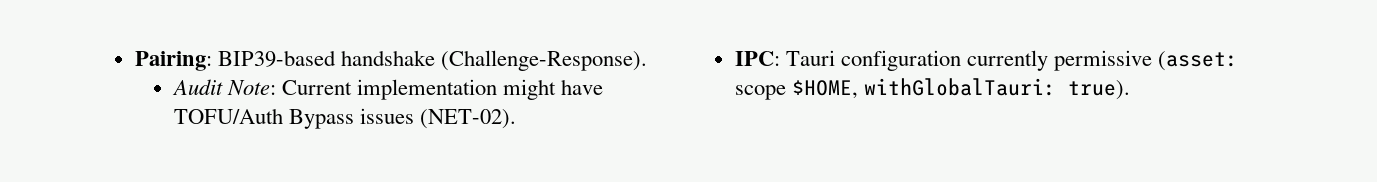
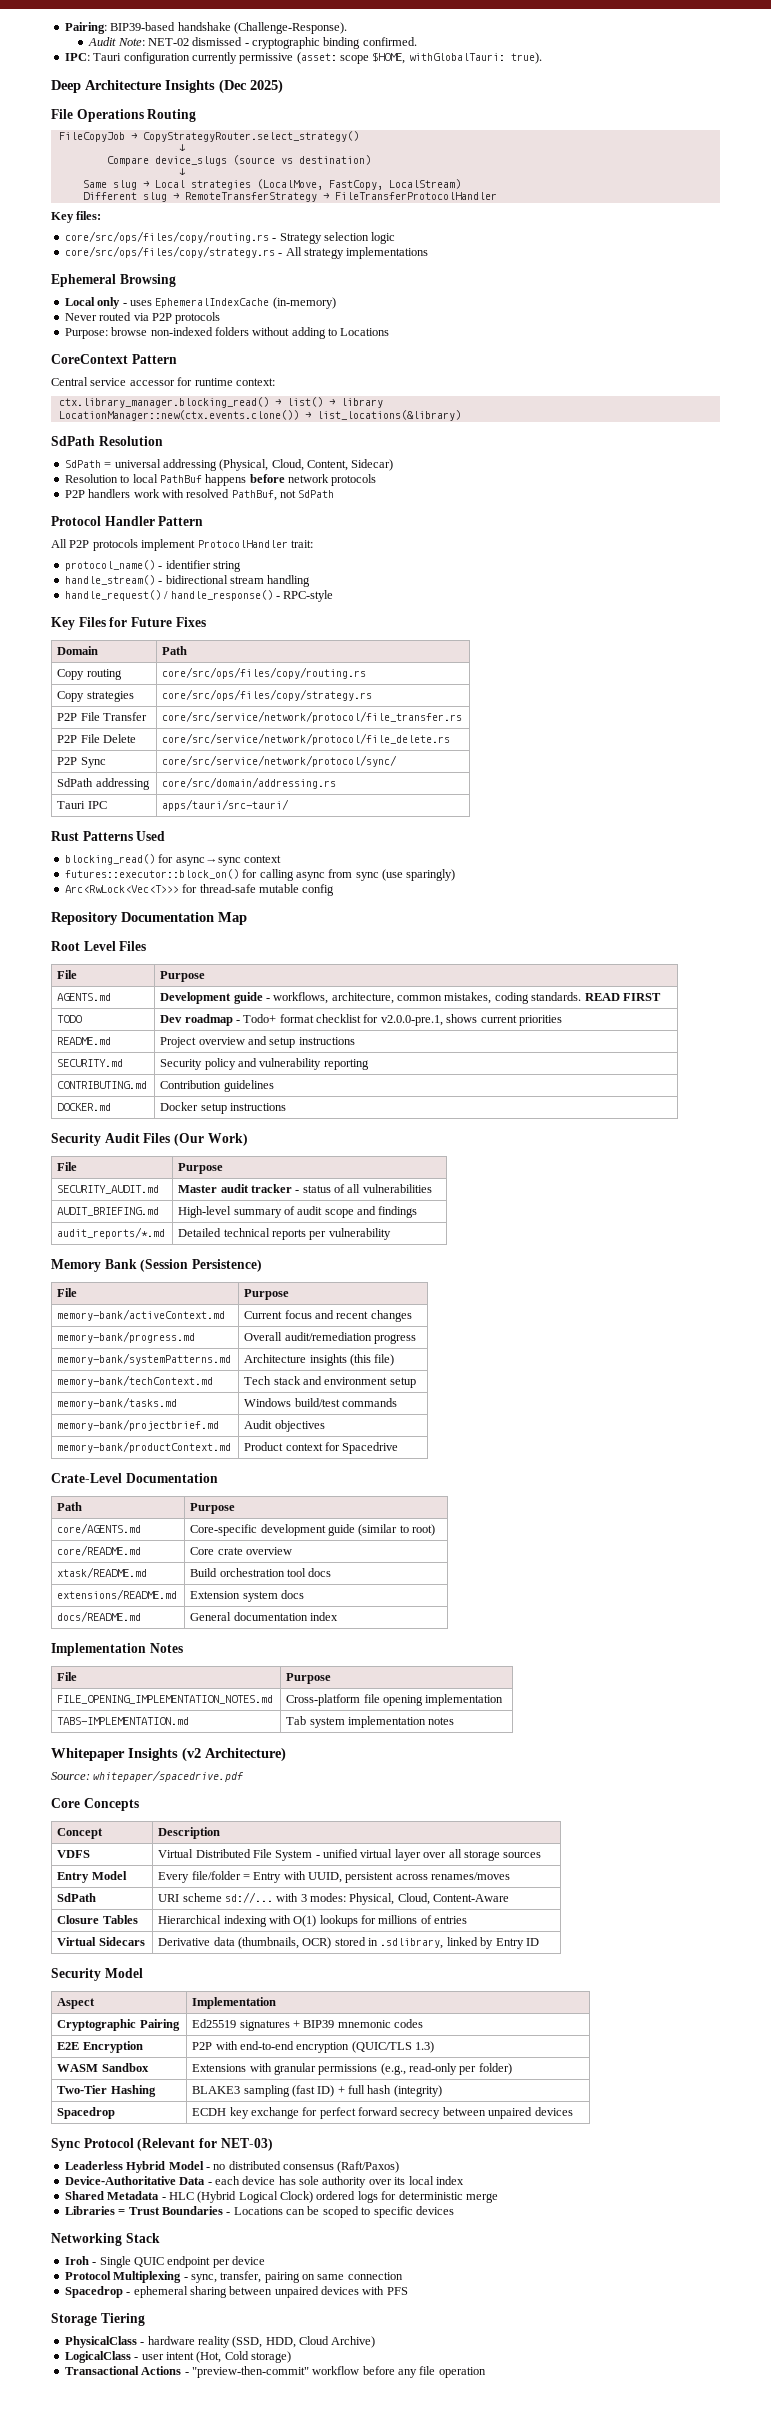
[282,79,604,100] [174,108,517,129] Current implementation might have TOFU/Auth Bypass issues (NET-02). -> [147,37,417,49] NET-02 dismissed - cryptographic binding confirmed.
(1130, 90) none -> [51,79,283,94] [51,109,197,122] [58,131,359,142] [178,144,186,152] [106,155,371,166] [178,168,186,176] [82,179,461,190] [82,192,497,202] [51,211,102,223] [64,231,396,244] [64,246,429,259] [51,274,176,287] [64,297,336,309] [64,312,221,324] [64,327,390,339] [51,354,177,364] [51,377,275,386] [58,397,383,408] [58,410,461,421] [51,436,163,446] [64,459,394,471] [64,474,377,486] [64,489,335,501] [51,516,204,526] [51,539,313,551] [64,560,241,572] [64,575,311,587] [64,590,334,602] [51,617,206,630] [57,646,99,655] [162,646,188,655] [57,669,122,680] [162,667,367,679] [57,691,134,702] [162,689,373,701] [57,712,147,721] [162,711,463,723] [57,734,136,743] [162,733,451,745] [57,757,106,768] [162,755,398,767] [57,778,150,790] [162,777,337,789] [57,801,107,809] [162,799,290,811] [51,831,166,841] [64,854,281,866] [64,869,456,881] [64,884,335,896] [51,912,247,925] [51,941,147,951] [57,970,78,979] [160,971,206,982] [57,993,112,1001] [160,992,661,1004] [57,1015,83,1023] [160,1014,562,1026] [57,1037,112,1045] [160,1036,355,1048] [57,1059,124,1067] [160,1058,369,1070] [57,1081,148,1089] [160,1080,274,1092] [57,1103,112,1111] [160,1102,286,1114] [51,1133,248,1146] [57,1162,78,1171] [178,1163,224,1174] [57,1185,160,1194] [178,1184,432,1193] [57,1207,160,1216] [178,1206,418,1218] [57,1227,166,1239] [178,1228,391,1240] [51,1259,262,1272] [57,1288,78,1297] [244,1289,290,1300] [57,1309,226,1321] [244,1310,412,1322] [57,1331,196,1343] [244,1332,416,1344] [57,1353,232,1365] [244,1354,395,1366] [57,1375,214,1387] [244,1376,416,1388] [57,1397,178,1409] [244,1398,397,1407] [57,1419,220,1431] [244,1420,325,1432] [57,1441,232,1453] [244,1442,399,1454] [51,1473,218,1483] [57,1502,83,1511] [190,1503,236,1514] [57,1523,142,1534] [190,1524,436,1536] [57,1545,142,1556] [190,1547,292,1555] [57,1567,148,1578] [190,1568,332,1577] [57,1589,178,1600] [190,1590,304,1602] [57,1611,142,1622] [190,1612,338,1621] [51,1643,183,1656] [57,1672,78,1681] [286,1673,332,1684] [57,1695,274,1704] [286,1694,504,1706] [57,1717,190,1725] [286,1716,455,1728] [51,1747,286,1762] [51,1770,245,1782] [51,1798,139,1811] [57,1828,104,1839] [158,1827,221,1839] [57,1850,91,1858] [158,1849,542,1861] [57,1871,127,1883] [158,1871,511,1883] [57,1893,97,1902] [158,1892,510,1905] [57,1915,138,1924] [158,1915,468,1927] [57,1937,145,1946] [158,1937,539,1949] [51,1968,143,1981] [57,1998,96,2009] [192,1997,277,2009] [57,2019,180,2031] [192,2019,424,2031] [57,2041,143,2053] [192,2041,435,2053] [57,2063,149,2072] [192,2063,512,2075] [57,2085,156,2097] [192,2085,442,2097] [57,2107,116,2119] [192,2107,573,2119] [51,2138,273,2151] [64,2161,400,2173] [64,2176,464,2188] [64,2191,498,2203] [64,2206,454,2218] [51,2233,160,2246] [64,2256,265,2268] [64,2271,403,2283] [64,2286,408,2298] [51,2313,145,2326] [64,2336,376,2348] [64,2351,291,2363] [64,2366,486,2378] // Deep Architecture Insights (Dec 2025) // File Operations Routing // FileCopyJob → CopyStrategyRouter.select_strategy() // ↓ // Compare device_slugs (source vs destination) // ↓ // Same slug → Local strategies (LocalMove, FastCopy, LocalStream) // Different slug → RemoteTransferStrategy → FileTransferProtocolHandler // Key files: // core/src/ops/files/copy/routing.rs - Strategy selection logic // core/src/ops/files/copy/strategy.rs - All strategy implementations // Ephemeral Browsing // Local only - uses EphemeralIndexCache (in-memory) // Never routed via P2P protocols // Purpose: browse non-indexed folders without adding to Locations // CoreContext Pattern // Central service accessor for runtime context: // ctx.library_manager.blocking_read() → list() → library // LocationManager::new(ctx.events.clone()) → list_locations(&library) // SdPath Resolution // SdPath = universal addressing (Physical, Cloud, Content, Sidecar) // Resolution to local PathBuf happens before network protocols // P2P handlers work with resolved PathBuf, not SdPath // Protocol Handler Pattern // All P2P protocols implement ProtocolHandler trait: // protocol_name() - identifier string // handle_stream() - bidirectional stream handling // handle_request() / handle_response() - RPC-style // Key Files for Future Fixes // Domain | Path // Copy routing | core/src/ops/files/copy/routing.rs // Copy strategies | core/src/ops/files/copy/strategy.rs // P2P File Transfer | core/src/service/network/protocol/file_transfer.rs // P2P File Delete | core/src/service/network/protocol/file_delete.rs // P2P Sync | core/src/service/network/protocol/sync/ // SdPath addressing | core/src/domain/addressing.rs // Tauri IPC | apps/tauri/src-tauri/ // Rust Patterns Used // blocking_read() for async→sync context // futures::executor::block_on() for calling async from sync (use sparingly) // Arc<RwLock<Vec<T>>> for thread-safe mutable config // Repository Documentation Map // Root Level Files // File | Purpose // AGENTS.md | Development guide - workflows, architecture, common mistakes, coding standards. READ FIRST // TODO | Dev roadmap - Todo+ format checklist for v2.0.0-pre.1, shows current priorities // README.md | Project overview and setup instructions // SECURITY.md | Security policy and vulnerability reporting // CONTRIBUTING.md | Contribution guidelines // DOCKER.md | Docker setup instructions // Security Audit Files (Our Work) // File | Purpose // SECURITY_AUDIT.md | Master audit tracker - status of all vulnerabilities // AUDIT_BRIEFING.md | High-level summary of audit scope and findings // audit_reports/*.md | Detailed technical reports per vulnerability // Memory Bank (Session Persistence) // File | Purpose // memory-bank/activeContext.md | Current focus and recent changes // memory-bank/progress.md | Overall audit/remediation progress // memory-bank/systemPatterns.md | Architecture insights (this file) // memory-bank/techContext.md | Tech stack and environment setup // memory-bank/tasks.md | Windows build/test commands // memory-bank/projectbrief.md | Audit objectives // memory-bank/productContext.md | Product context for Spacedrive // Crate-Level Documentation // Path | Purpose // core/AGENTS.md | Core-specific development guide (similar to root) // core/README.md | Core crate overview // xtask/README.md | Build orchestration tool docs // extensions/README.md | Extension system docs // docs/README.md | General documentation index // Implementation Notes // File | Purpose // FILE_OPENING_IMPLEMENTATION_NOTES.md | Cross-platform file opening implementation // TABS-IMPLEMENTATION.md | Tab system implementation notes // Whitepaper Insights (v2 Architecture) // Source: whitepaper/spacedrive.pdf // Core Concepts // Concept | Description // VDFS | Virtual Distributed File System - unified virtual layer over all storage sources // Entry Model | Every file/folder = Entry with UUID, persistent across renames/moves // SdPath | URI scheme sd://... with 3 modes: Physical, Cloud, Content-Aware // Closure Tables | Hierarchical indexing with O(1) lookups for millions of entries // Virtual Sidecars | Derivative data (thumbnails, OCR) stored in .sdlibrary, linked by Entry ID // Security Model // Aspect | Implementation // Cryptographic Pairing | Ed25519 signatures + BIP39 mnemonic codes // E2E Encryption | P2P with end-to-end encryption (QUIC/TLS 1.3) // WASM Sandbox | Extensions with granular permissions (e.g., read-only per folder) // Two-Tier Hashing | BLAKE3 sampling (fast ID) + full hash (integrity) // Spacedrop | ECDH key exchange for perfect forward secrecy between unpaired devices // Sync Protocol (Relevant for NET-03) // Leaderless Hybrid Model - no distributed consensus (Raft/Paxos) // Device-Authoritative Data - each device has sole authority over its local index // Shared Metadata - HLC (Hybrid Logical Clock) ordered logs for deterministic merge // Libraries = Trust Boundaries - Locations can be scoped to specific devices // Networking Stack // Iroh - Single QUIC endpoint per device // Protocol Multiplexing - sync, transfer, pairing on same connection // Spacedrop - ephemeral sharing between unpaired devices with PFS // Storage Tiering // PhysicalClass - hardware reality (SSD, HDD, Cloud Archive) // LogicalClass - user intent (Hot, Cold storage) // Transactional Actions - "preview-then-commit" workflow before any file operation

